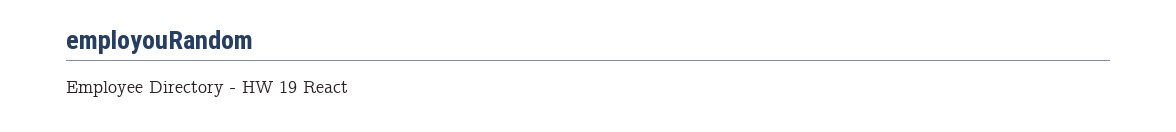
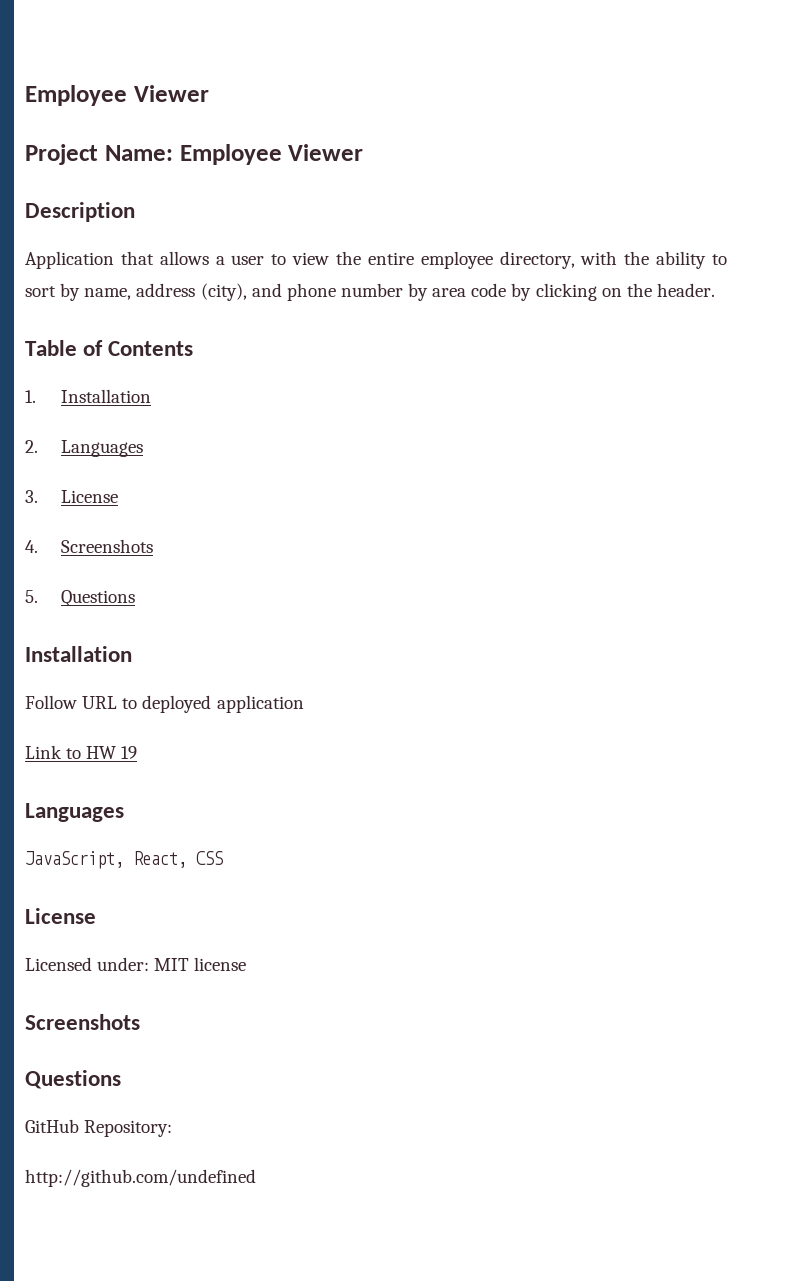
[66,30,253,54] [66,81,348,97] employouRandom // Employee Directory - HW 19 React -> [25,85,209,106] [25,144,364,165] [25,202,135,222] [25,251,727,269] [25,283,715,301] [25,340,194,356] [25,389,152,403] [25,440,144,457] [25,490,119,503] [25,539,154,553] [25,590,136,607] [25,646,132,662] [25,695,304,713] [25,745,138,759] [25,803,124,822] [25,851,223,869] [25,908,96,924] [25,957,247,971] [25,1014,140,1030] [25,1070,121,1089] [25,1119,173,1137] [25,1169,256,1187] Employee Viewer // Project Name: Employee Viewer // Description // Application that allows a user to view the entire employee directory, with the ability to sort by name, address (city), and phone number by area code by clicking on the header. // Table of Contents // 1. Installation // 2. Languages // 3. License // 4. Screenshots // 5. Questions // Installation // Follow URL to deployed application // Link to HW 19 // Languages // JavaScript, React, CSS // License // Licensed under: MIT license // Screenshots // Questions // GitHub Repository: // http://github.com/undefined

